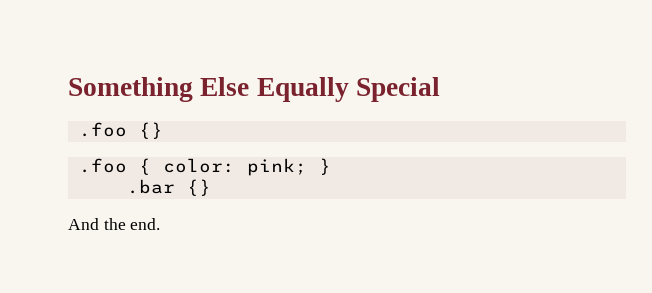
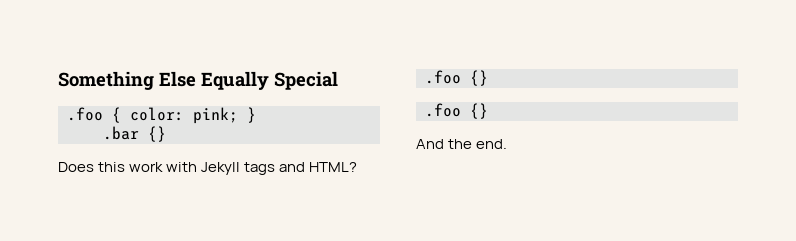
[78,122,163,139] // .foo {} -> (338, 80) none
(211, 187) none -> [58,162,358,175] [425,70,488,86] [425,103,488,119] // Does this work with Jekyll tags and HTML? // .foo {} // .foo {}

